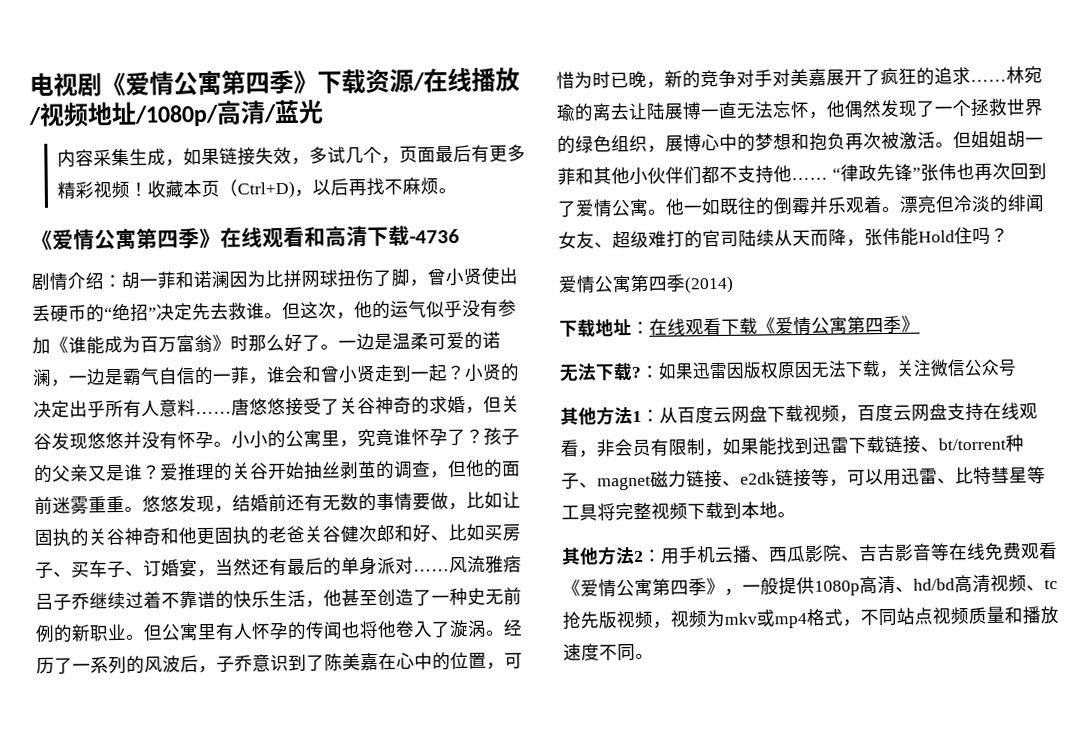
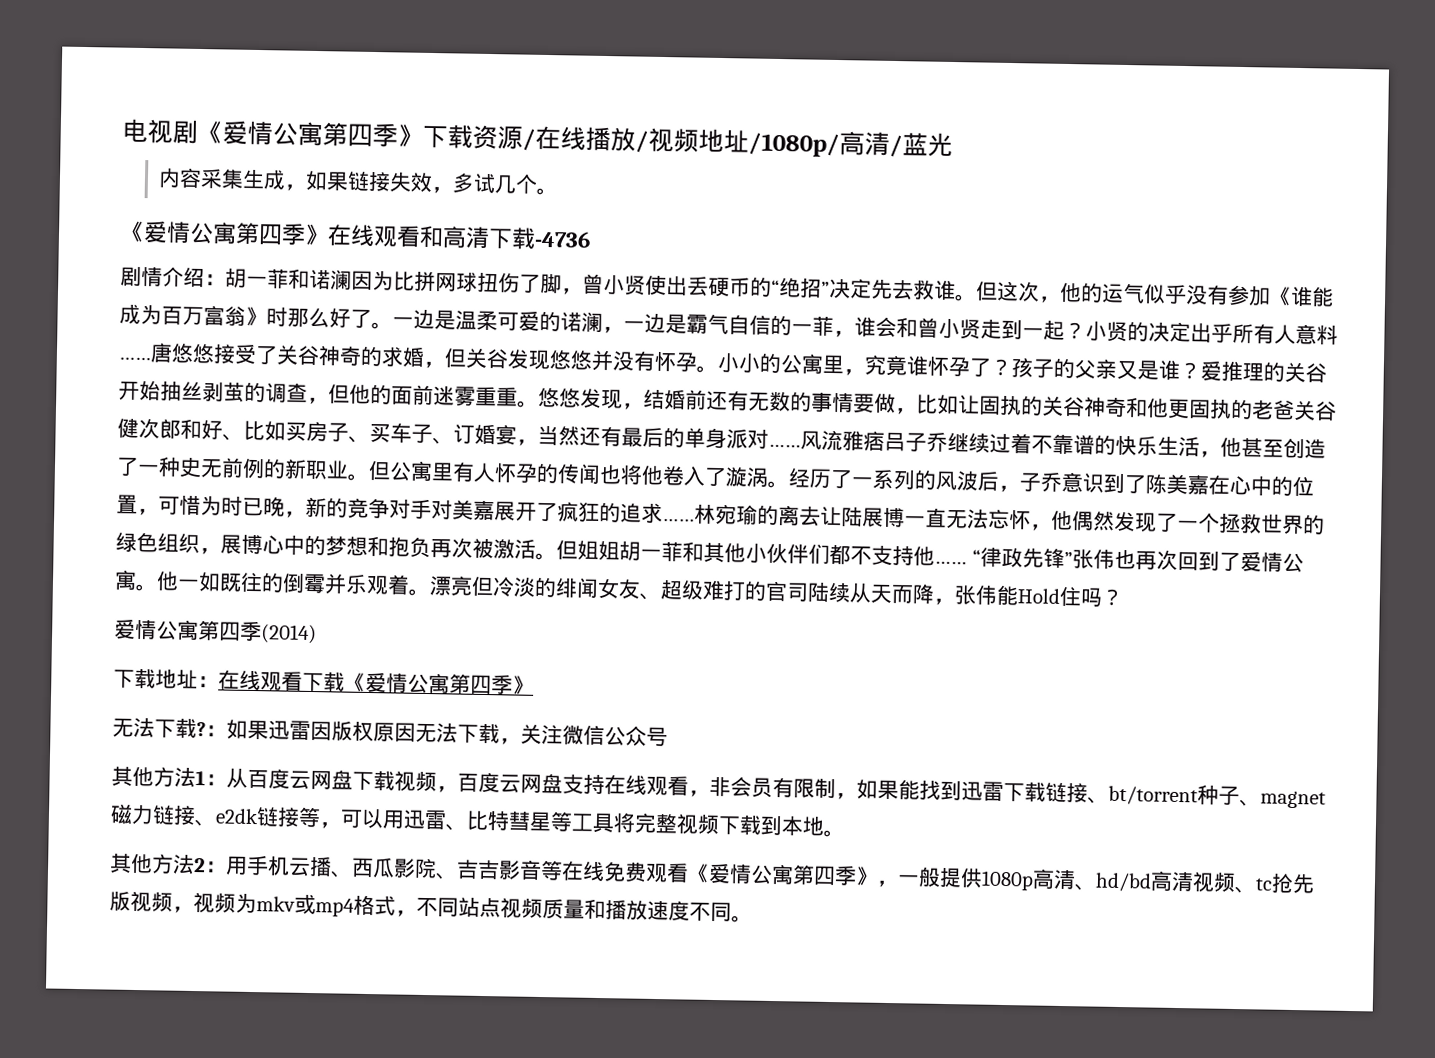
[380,144,526,164] [56,177,439,199] ，页面最后有更多精彩视频！收藏本页（Ctrl+D)，以后再找不麻烦 -> (539, 184) none

